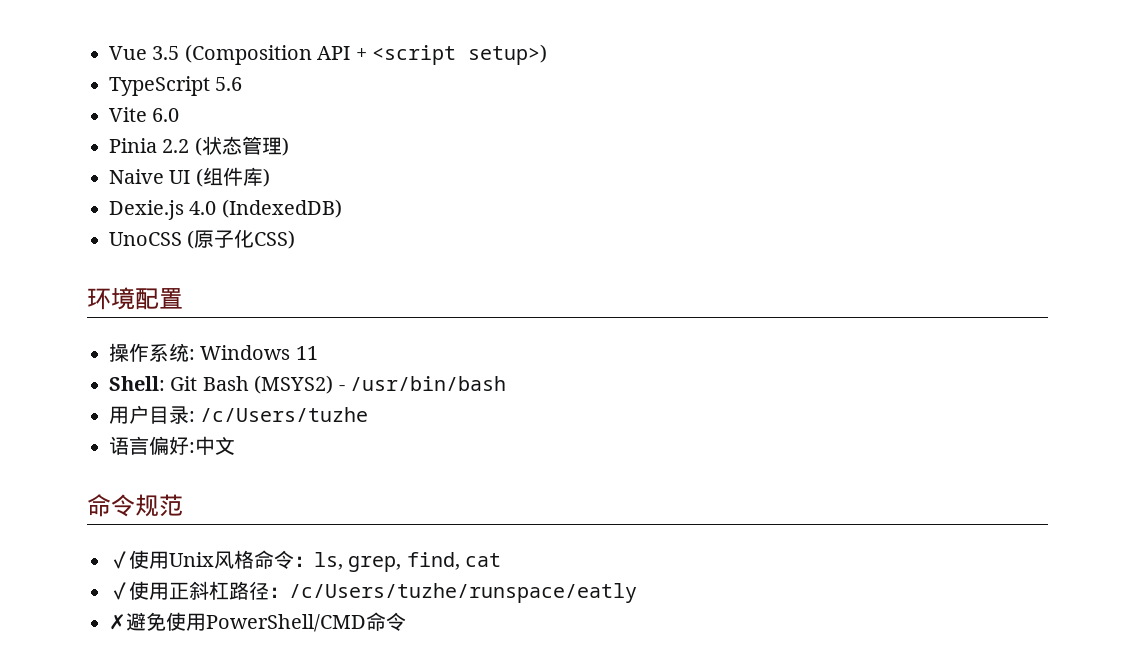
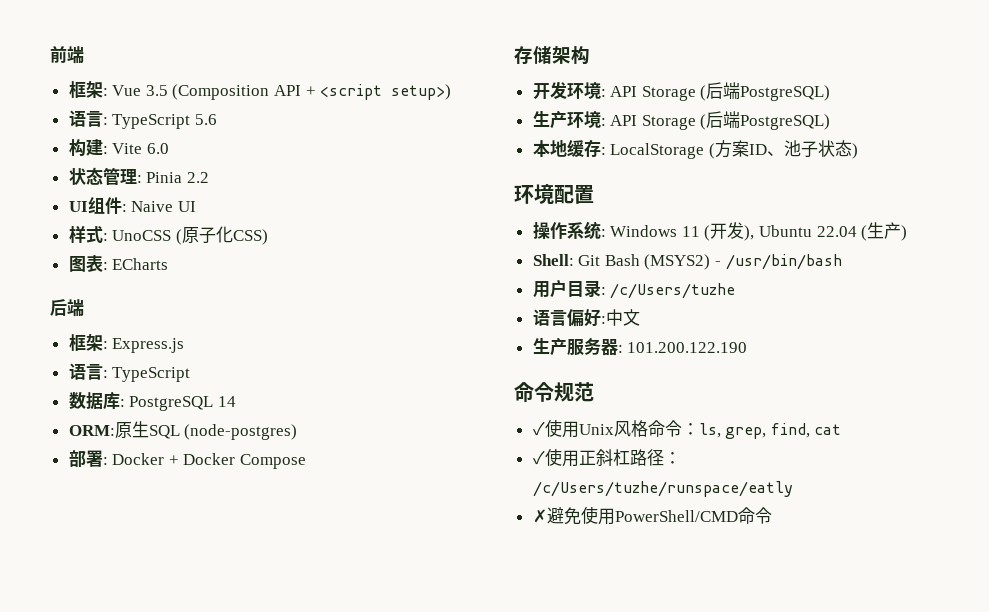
(109, 53) none -> [50,46,84,64] [68,81,108,98] 前端 // 框架:
(547, 54) none -> [68,110,108,127] 语言:
(243, 84) none -> [68,139,108,156] 构建:
[109,136,289,156] [109,167,270,187] [109,199,342,220] Pinia 2.2 (状态管理) // Naive UI (组件库) // Dexie.js 4.0 (IndexedDB) // -> [68,167,209,185] [68,197,196,214] [68,225,108,243] 状态管理: Pinia 2.2 // UI组件: Naive UI // 样式:
(296, 239) none -> [68,255,169,272] [50,299,84,317] [68,334,185,353] [68,363,191,382] [68,392,236,411] [68,421,298,440] [68,450,307,469] [514,46,590,65] [532,81,831,101] [532,111,831,130] [532,139,858,159] // 图表: ECharts // 后端 // 框架: Express.js // 语言: TypeScript // 数据库: PostgreSQL 14 // ORM:原生SQL (node-postgres) // 部署: Docker + Docker Compose // 存储架构 // 开发环境: API Storage (后端PostgreSQL) // 生产环境: API Storage (后端PostgreSQL) // 本地缓存: LocalStorage (方案ID、池子状态)
(318, 353) none -> [704,222,908,241] (开发), Ubuntu 22.04 (生产)
(235, 445) none -> [532,338,748,356] // 生产服务器: 101.200.122.190

